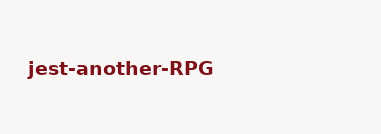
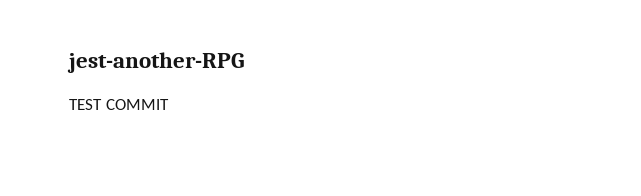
(214, 70) none -> [69,99,169,110] // TEST COMMIT

